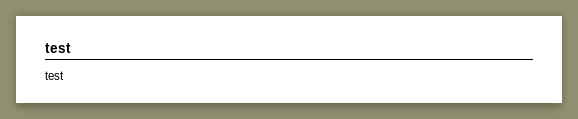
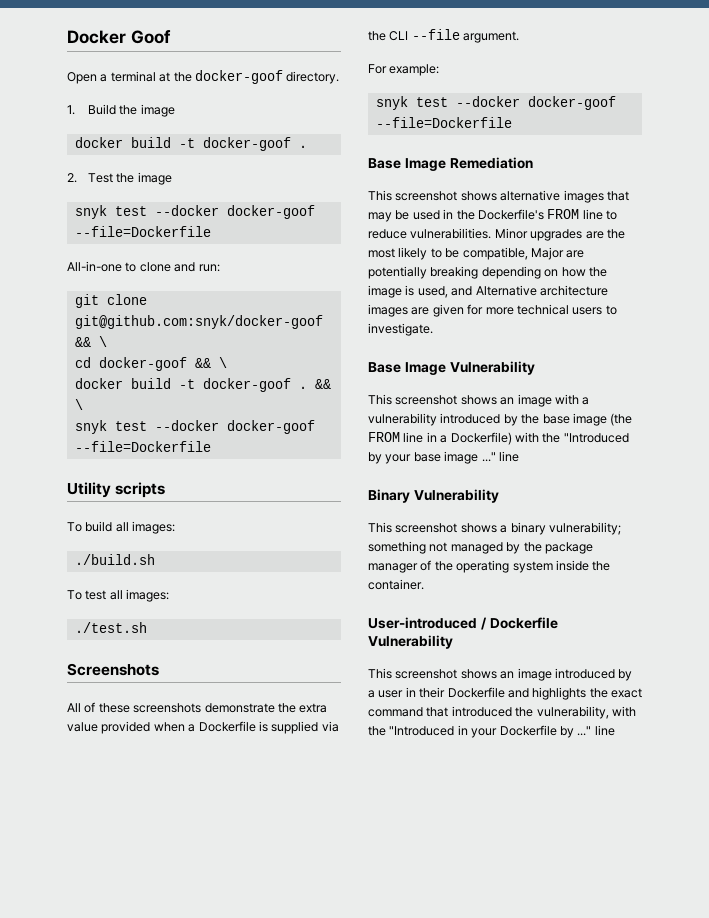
[45,43,71,53] [45,71,64,80] test // test -> [67,30,171,44] [67,70,340,84] [67,104,175,117] [74,137,307,151] [67,172,172,185] [74,205,315,219] [74,226,211,237] [67,261,220,272] [74,294,147,308] [74,315,323,329] [74,336,107,347] [74,357,227,371] [74,378,331,392] [74,399,83,410] [74,420,315,434] [74,441,211,452] [67,482,166,498] [67,521,176,534] [74,554,155,565] [67,589,170,602] [74,622,147,633] [67,663,159,676] [67,702,328,713] [67,721,339,734] [368,29,520,43] [368,64,440,76] [375,96,616,110] [375,117,512,128] [368,157,533,171] [368,190,629,203] [368,209,617,222] [368,228,625,241] [368,247,585,260] [368,266,607,279] [368,285,608,298] [368,304,617,317] [368,323,433,336] [368,361,535,375] [368,394,590,407] [368,413,633,426] [368,432,629,445] [368,451,519,464] [368,489,499,503] [368,522,621,535] [368,541,593,554] [368,560,611,573] [368,579,424,590] [368,617,558,630] [368,635,453,649] [368,668,633,681] [368,687,642,700] [368,706,636,719] [368,725,615,738] Docker Goof // Open a terminal at the docker-goof directory. // 1. Build the image // docker build -t docker-goof . // 2. Test the image // snyk test --docker docker-goof --file=Dockerfile // All-in-one to clone and run: // git clone git@github.com:snyk/docker-goof && \ // cd docker-goof && \ // docker build -t docker-goof . && \ // snyk test --docker docker-goof --file=Dockerfile // Utility scripts // To build all images: // ./build.sh // To test all images: // ./test.sh // Screenshots // All of these screenshots demonstrate the extra value provided when a Dockerfile is supplied via the CLI --file argument. // For example: // snyk test --docker docker-goof --file=Dockerfile // Base Image Remediation // This screenshot shows alternative images that may be used in the Dockerfile's FROM line to reduce vulnerabilities. Minor upgrades are the most likely to be compatible, Major are potentially breaking depending on how the image is used, and Alternative architecture images are given for more technical users to investigate. // Base Image Vulnerability // This screenshot shows an image with a vulnerability introduced by the base image (the FROM line in a Dockerfile) with the "Introduced by your base image ..." line // Binary Vulnerability // This screenshot shows a binary vulnerability; something not managed by the package manager of the operating system inside the container. // User-introduced / Dockerfile Vulnerability // This screenshot shows an image introduced by a user in their Dockerfile and highlights the exact command that introduced the vulnerability, with the "Introduced in your Dockerfile by ..." line

